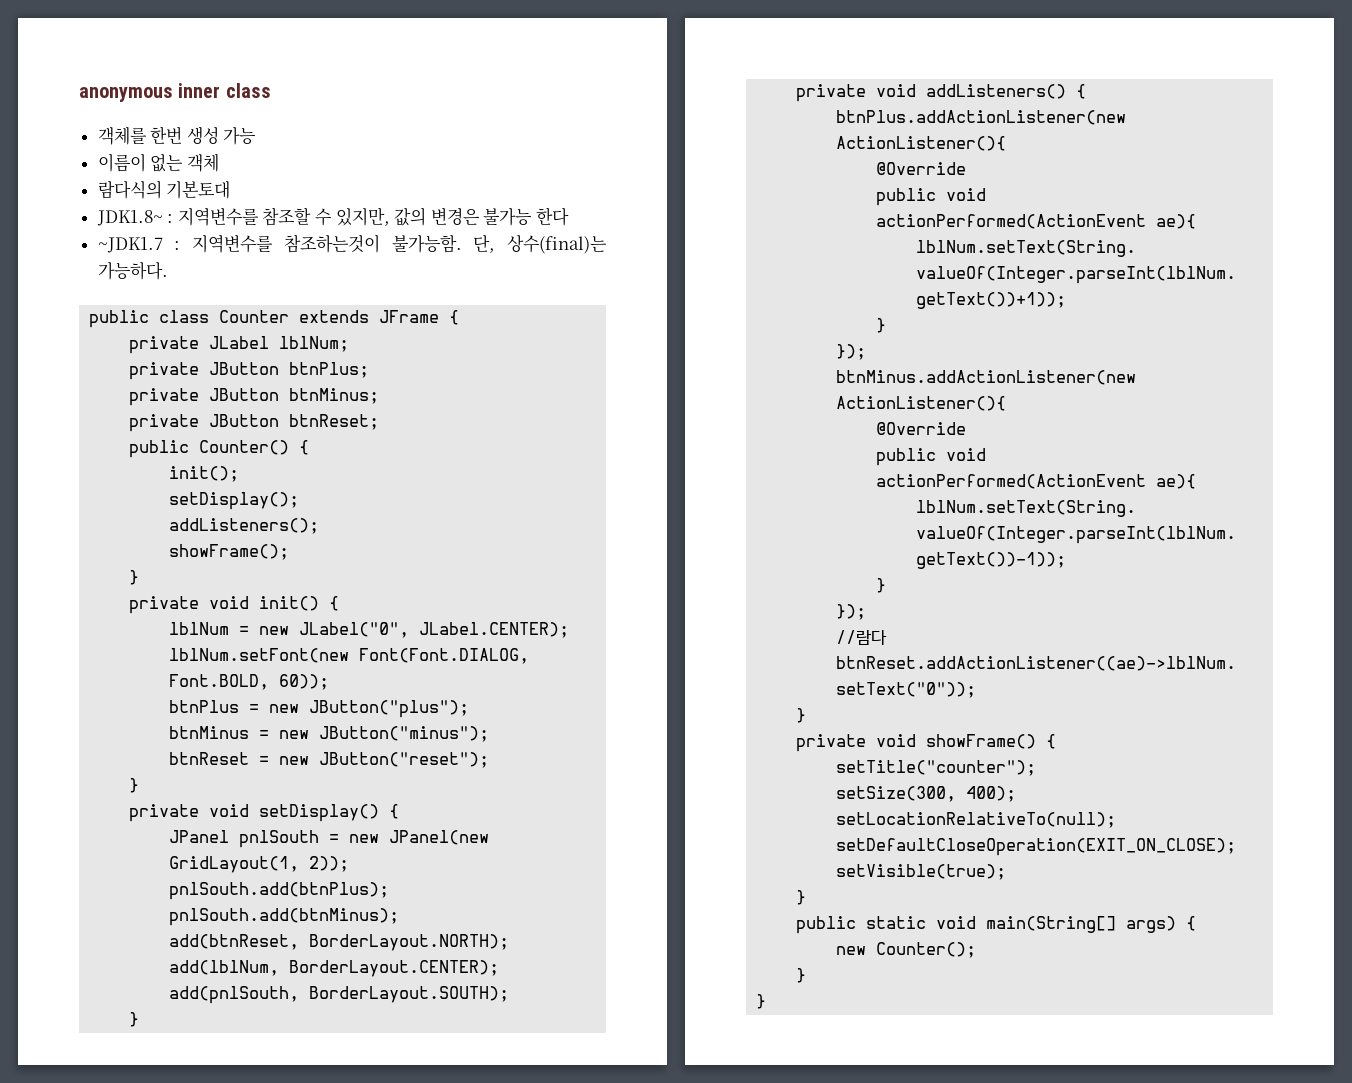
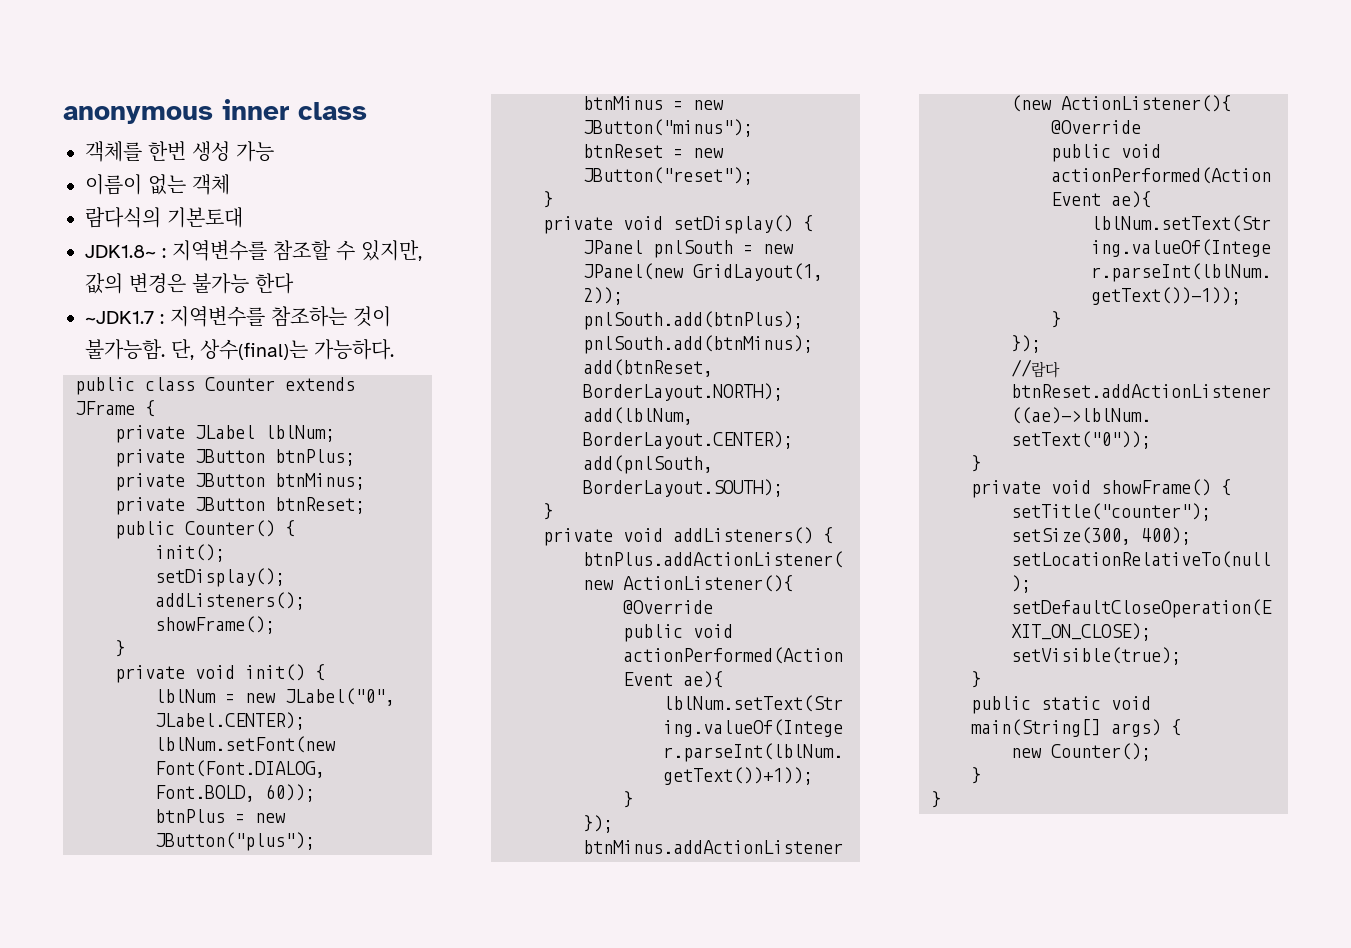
[283,234,380,253] 참조하는것이 -> [271,306,391,327] 참조하는 것이

